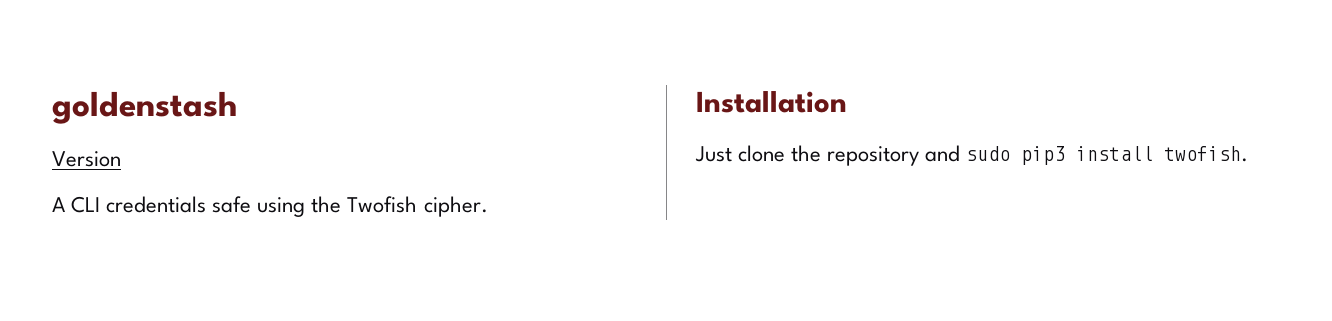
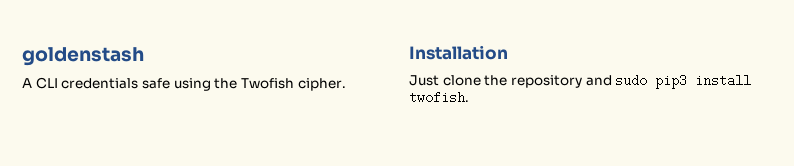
[52,151,121,167] // Version -> (144, 56) none

